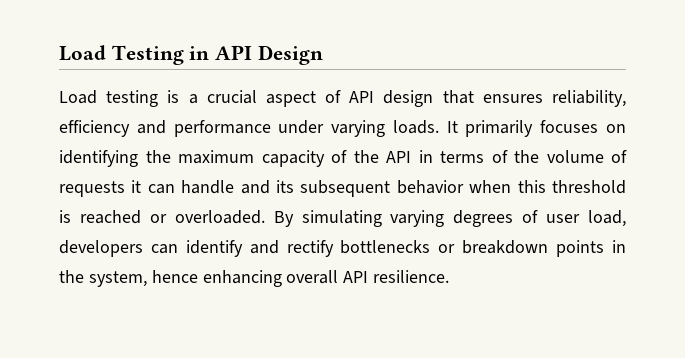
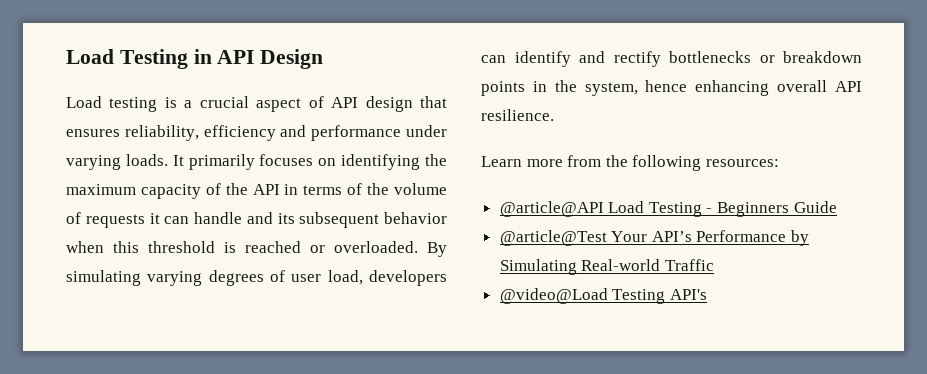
(450, 276) none -> [481,155,779,171] [499,201,837,217] [499,230,810,246] [499,259,714,275] [499,288,707,304] // Learn more from the following resources: // @article@API Load Testing - Beginners Guide // @article@Test Your API’s Performance by Simulating Real-world Traffic // @video@Load Testing API's

